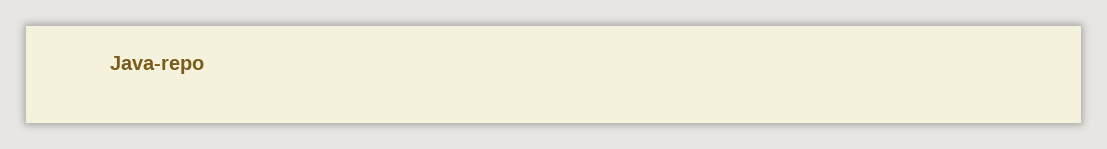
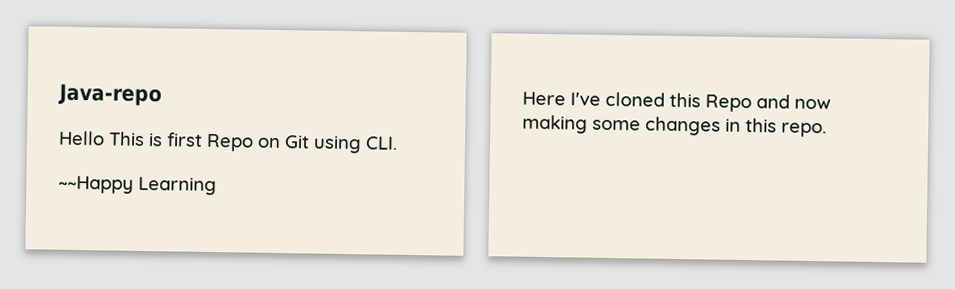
(204, 65) none -> [58,130,398,154] [58,175,217,196] [522,91,831,113] [522,114,827,138] // Hello This is first Repo on Git using CLI. // ~~Happy Learning // Here I've cloned this Repo and now making some changes in this repo.

